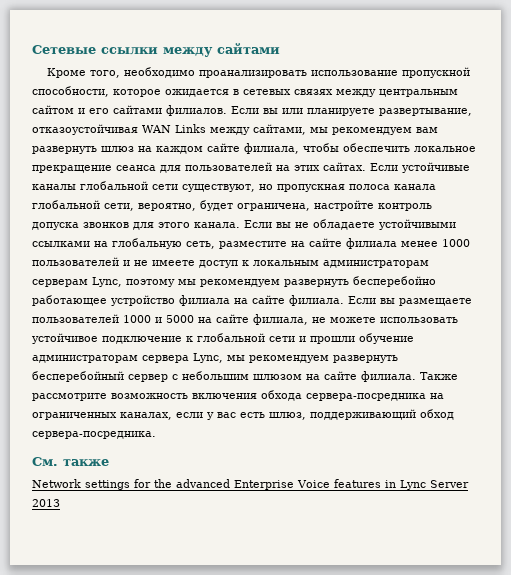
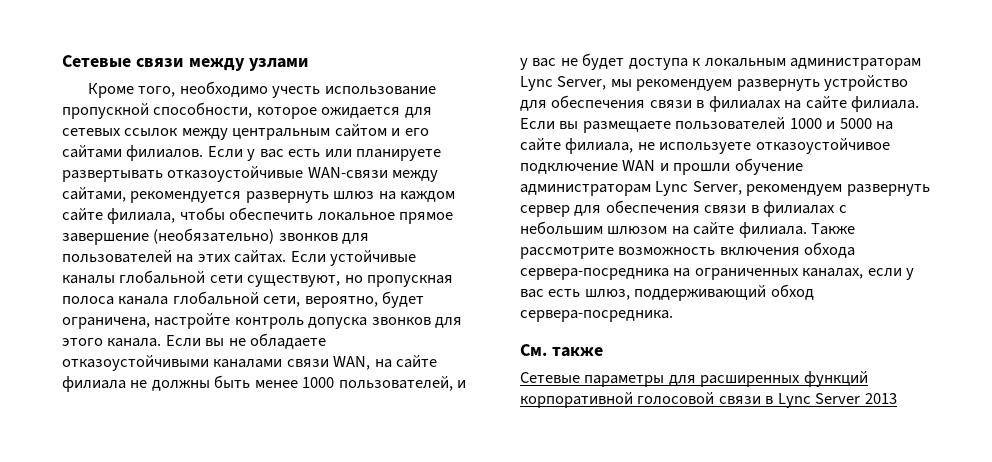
[32,43,280,57] Сетевые ссылки между сайтами -> [62,55,309,71] Сетевые связи между узлами
[198,70,307,78] проанализировать -> [272,86,321,98] учесть
[233,89,333,95] в сетевых связях -> [404,107,432,118] [62,128,179,137] для сетевых ссылок
[263,108,472,116] [32,124,438,135] вы или планируете развертывание, отказоустойчивая WAN Links между сайтами, мы рекомендуем вам -> [247,149,442,161] [62,166,439,182] [62,187,242,203] у вас есть или планируете развертывать отказоустойчивые WAN-связи между сайтами, рекомендуется
[32,165,156,173] прекращение сеанса -> [399,212,454,224] [62,228,338,245] прямое завершение (необязательно) звонков
[379,219,456,230] [32,238,470,249] [32,257,429,268] [32,276,436,287] [32,295,230,306] устойчивыми ссылками на глобальную сеть, разместите на сайте филиала менее 1000 пользователей и не имеете доступ к локальным администраторам серверам Lync, поэтому мы рекомендуем развернуть бесперебойно работающее устройство филиала -> [62,355,438,371] [62,375,467,392] [520,53,922,70] [520,75,909,91] [520,95,781,112] отказоустойчивыми каналами связи WAN, на сайте филиала не должны быть менее 1000 пользователей, и у вас не будет доступа к локальным администраторам Lync Server, мы рекомендуем развернуть устройство для обеспечения связи в филиалах
[330,317,458,323] [32,333,414,344] [32,353,398,363] [32,371,168,382] можете использовать устойчивое подключение к глобальной сети и прошли обучение администраторам сервера Lync, мы рекомендуем развернуть бесперебойный сервер -> [659,138,890,154] [520,158,803,175] [520,181,930,196] [520,200,836,217] используете отказоустойчивое подключение WAN и прошли обучение администраторам Lync Server, рекомендуем развернуть сервер для обеспечения связи в филиалах
[32,479,396,490] Network settings for the advanced Enterprise Voice features in -> [520,371,868,387] [520,392,774,408] Сетевые параметры для расширенных функций корпоративной голосовой связи в

